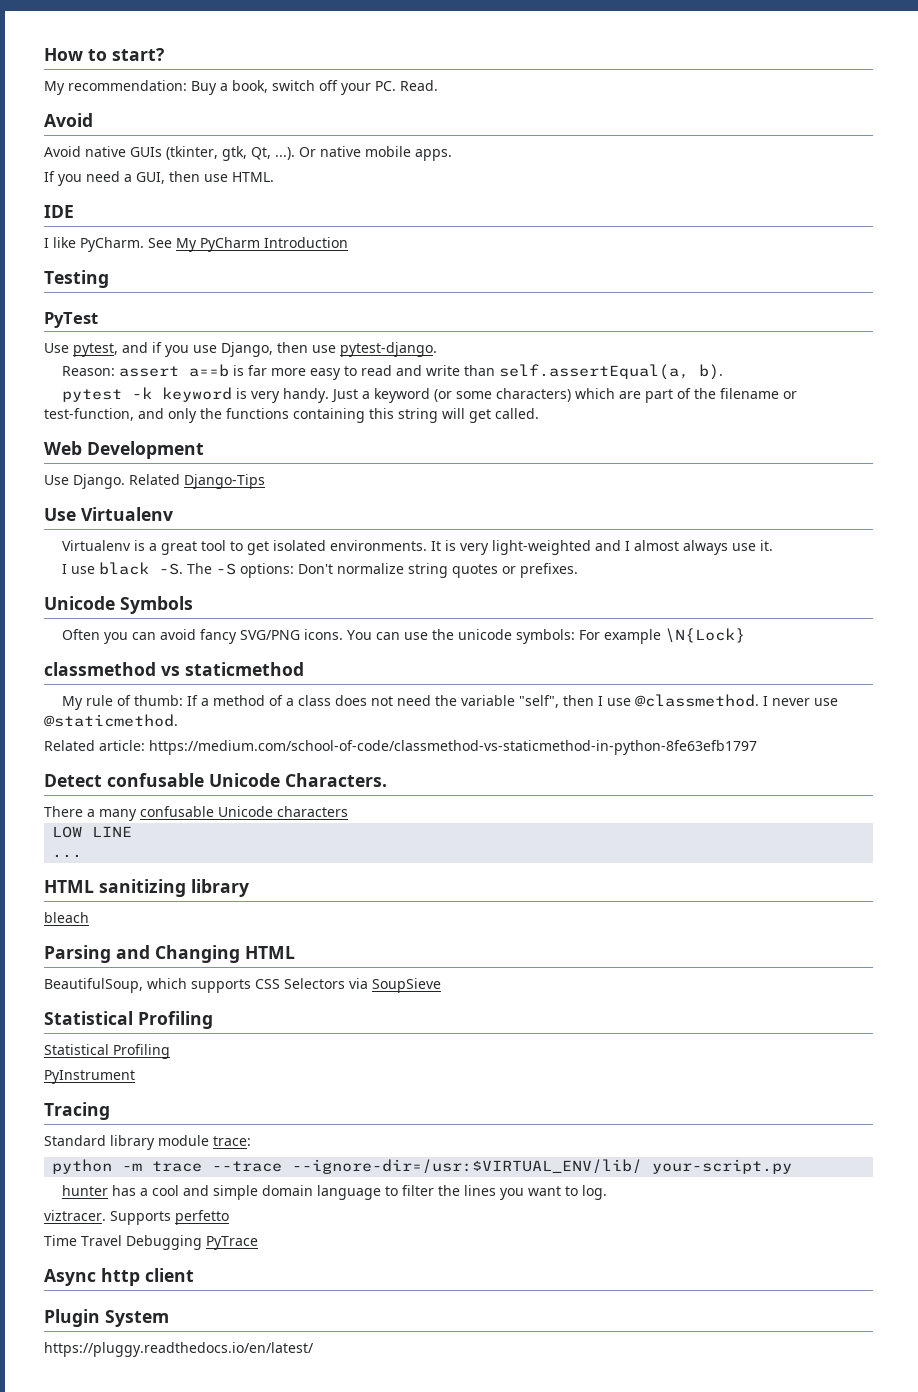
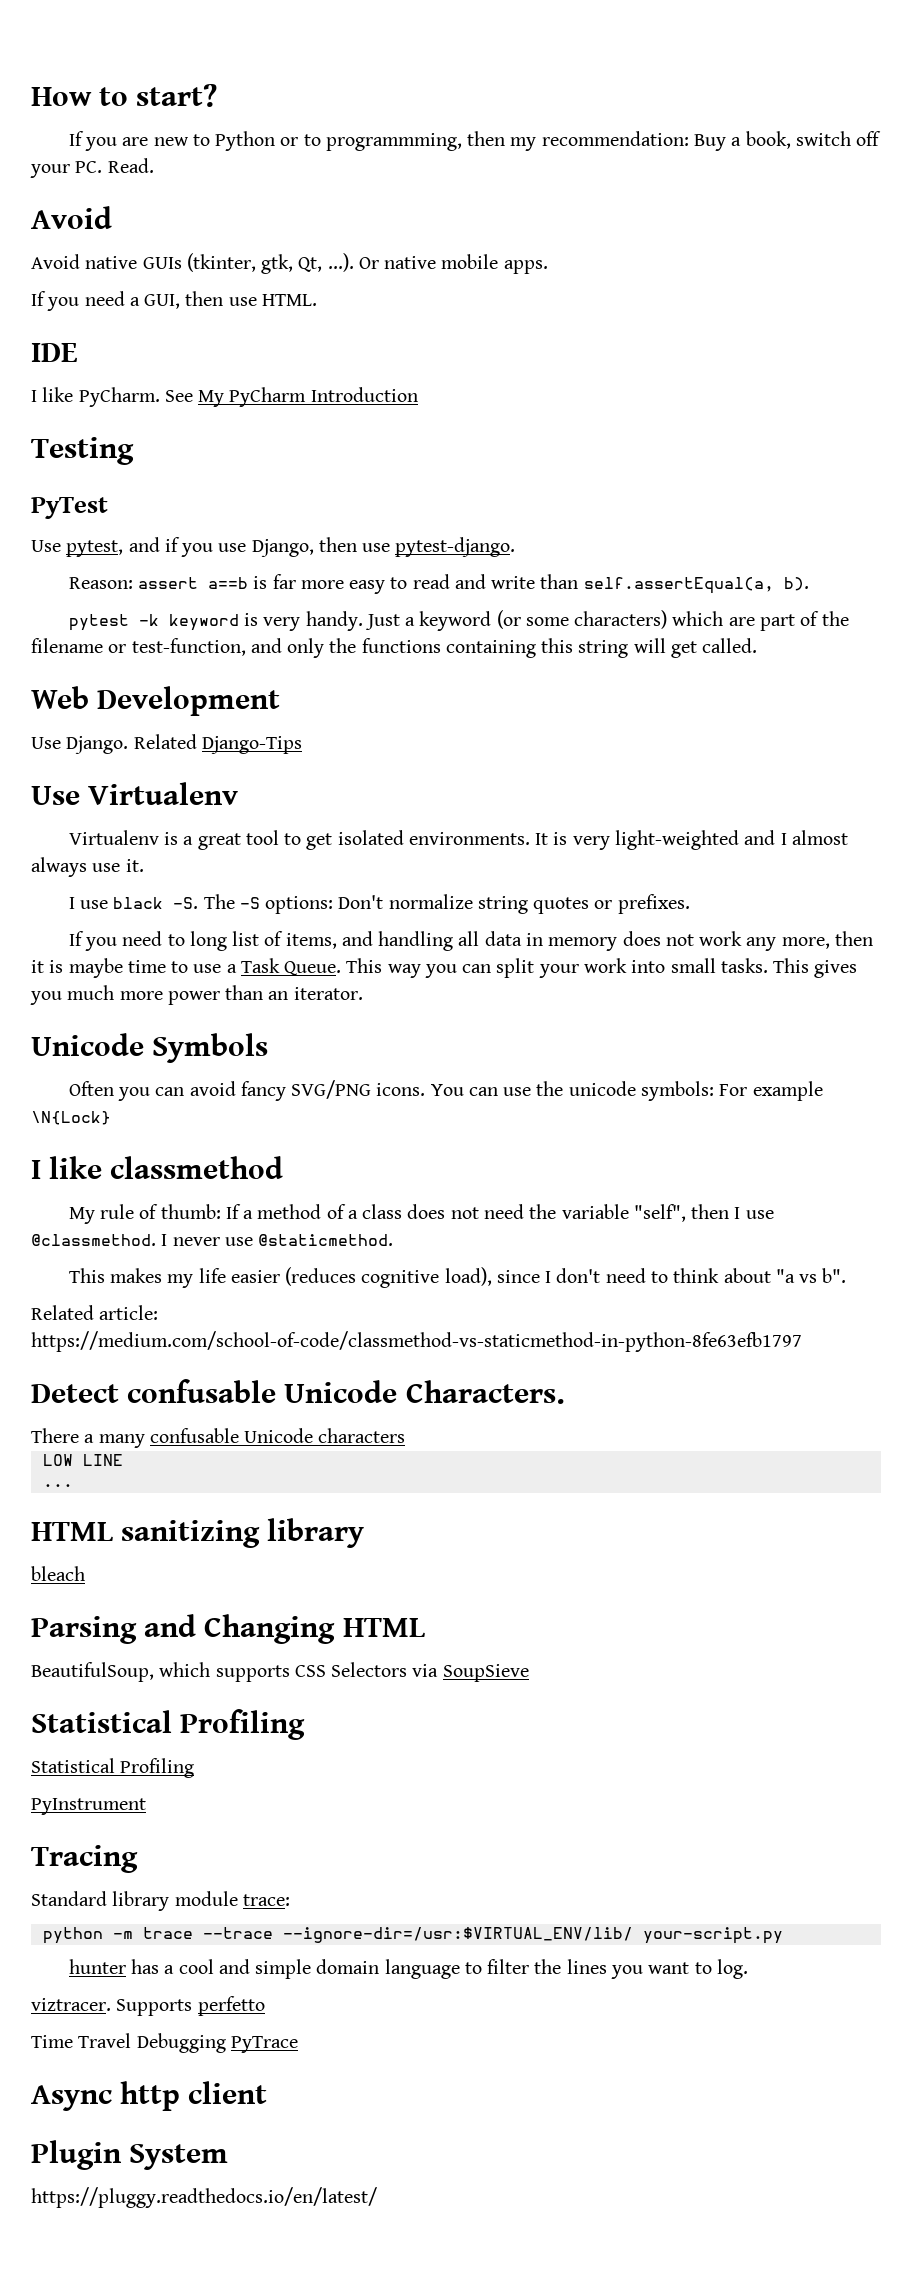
[44,81,65,95] My -> [68,131,537,151] If you are new to Python or to programmming, then my
(579, 570) none -> [68,931,873,951] [31,958,858,978] [30,985,363,1005] // If you need to long list of items, and handling all data in memory does not work any more, then it is maybe time to use a Task Queue. This way you can split your work into small tasks. This gives you much more power than an iterator.
(746, 635) none -> [31,1156,103,1179] I like
[161,662,304,676] vs staticmethod -> (284, 1167) none
(178, 720) none -> [68,1267,847,1288] // This makes my life easier (reduces cognitive load), since I don't need to think about "a vs b".

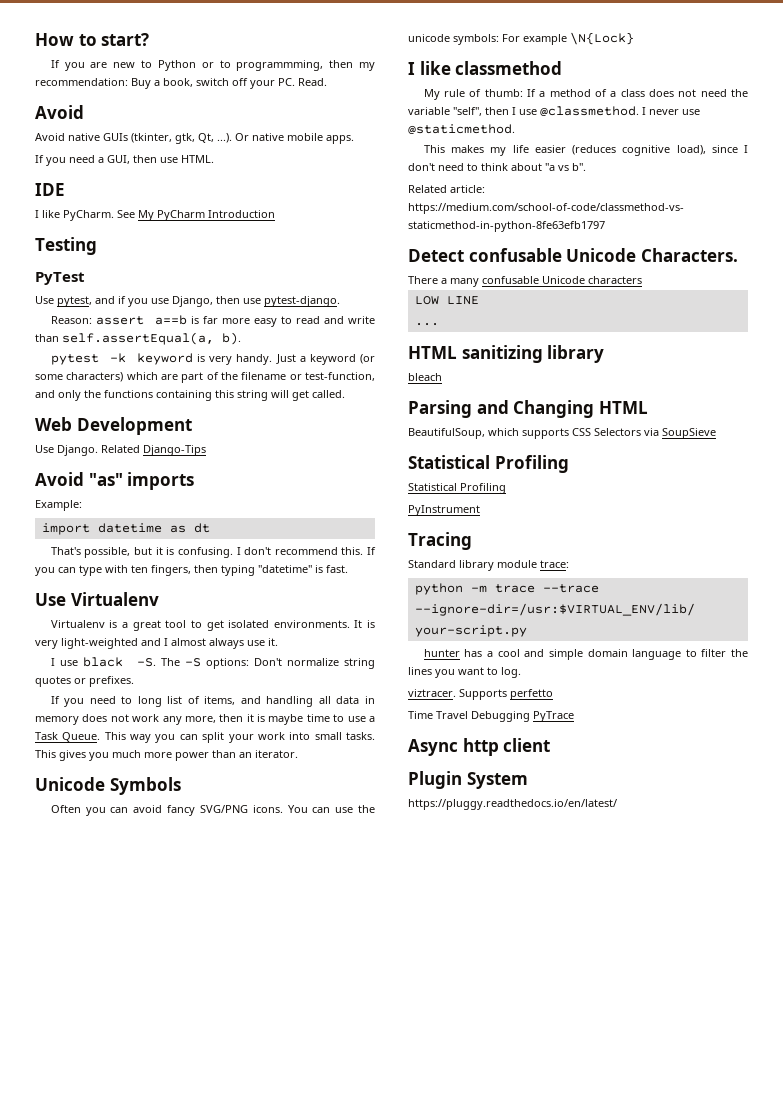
(302, 745) none -> [35,472,195,490] [35,500,82,511] [41,523,210,535] [50,547,376,558] [35,565,348,576] // Avoid "as" imports // Example: // import datetime as dt // That's possible, but it is confusing. I don't recommend this. If you can type with ten fingers, then typing "datetime" is fast.

